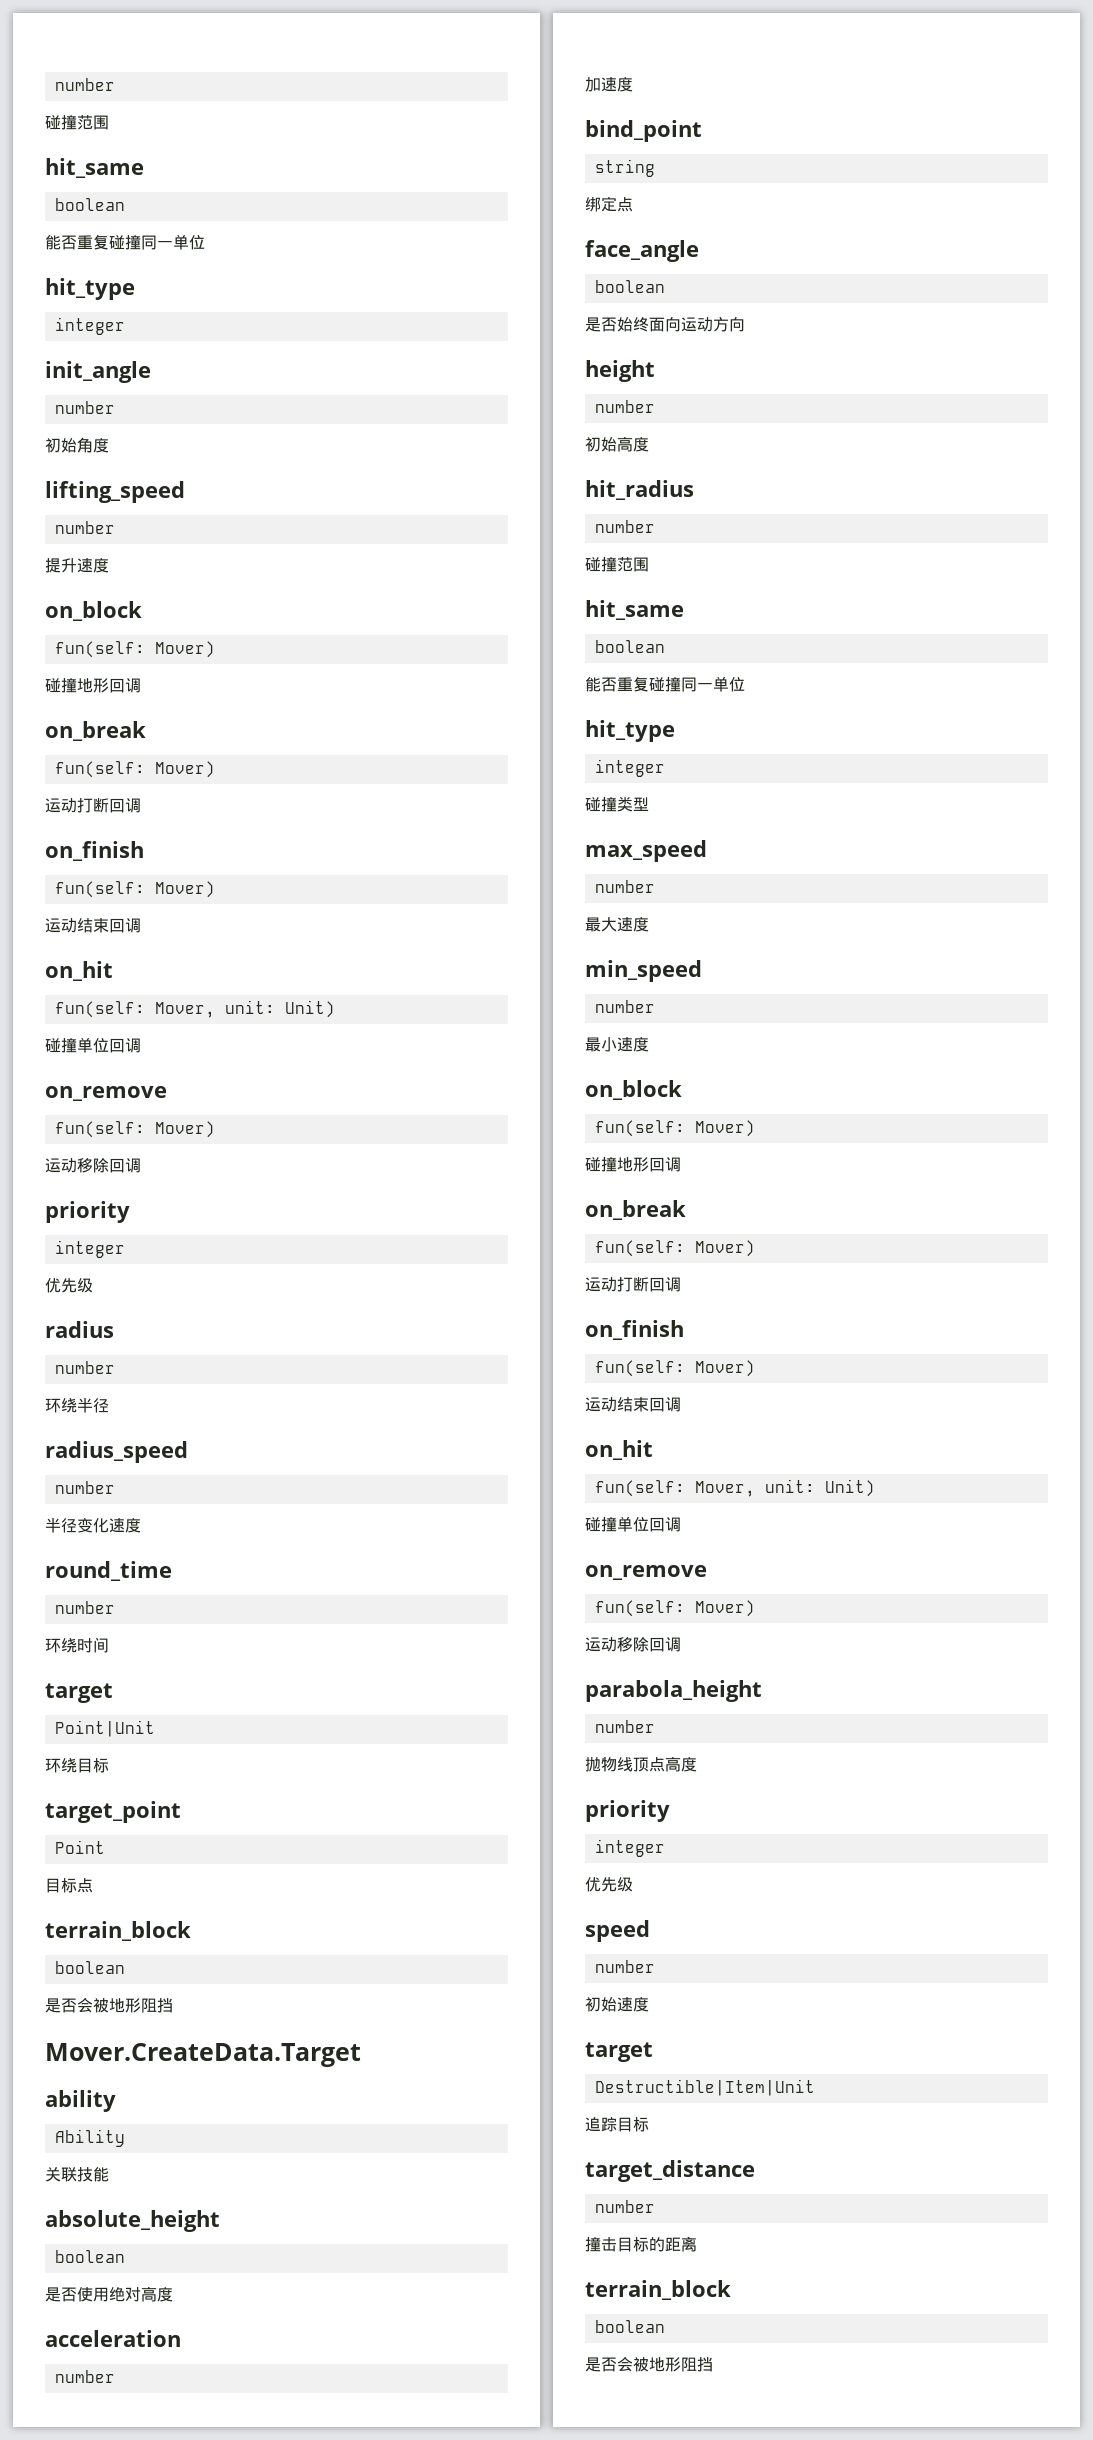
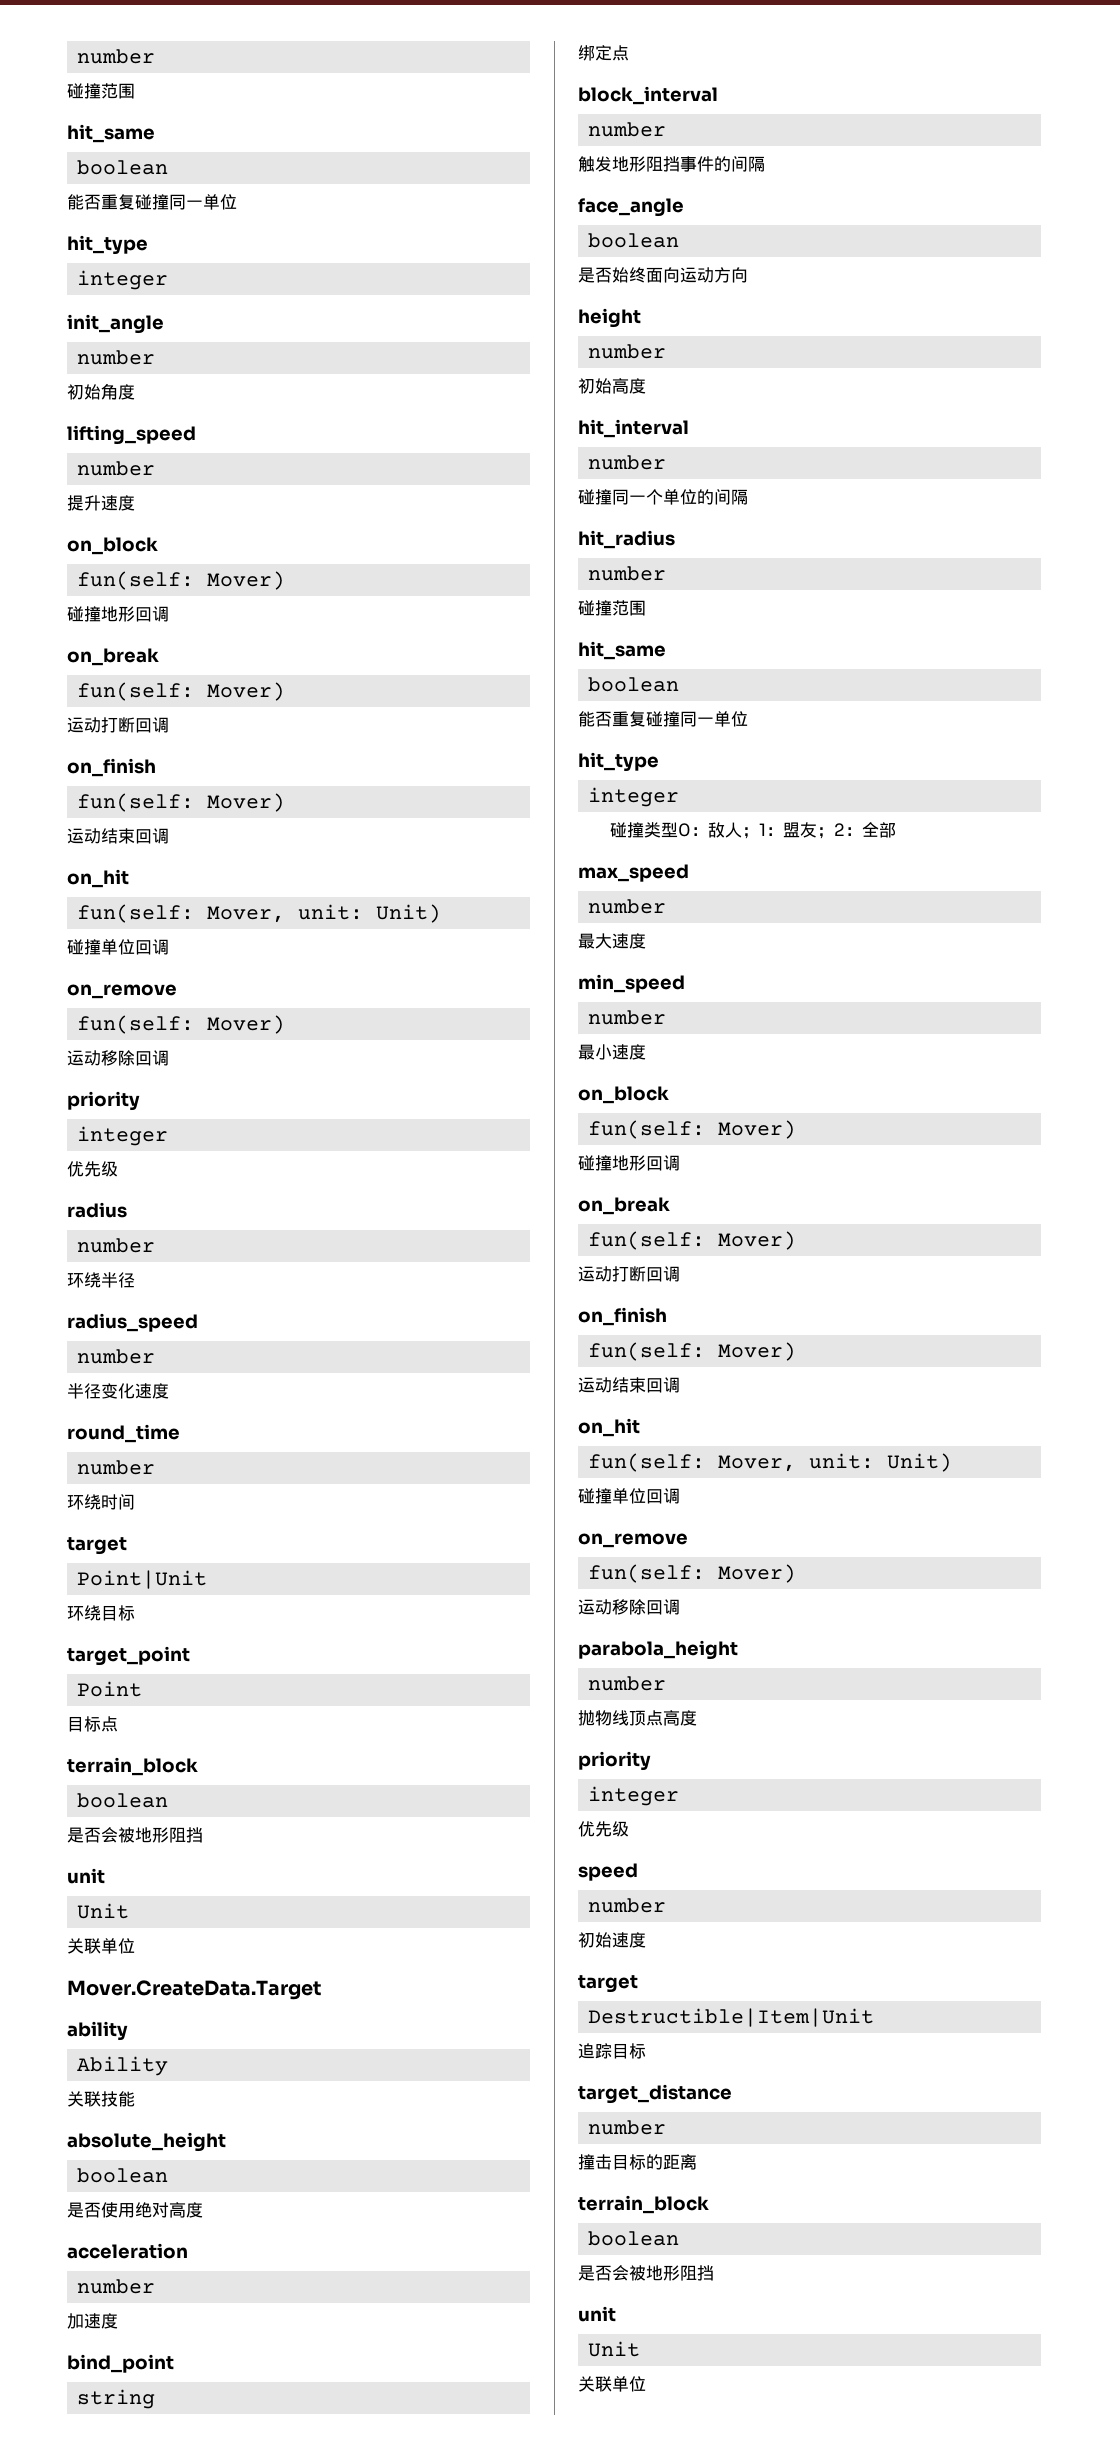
(173, 2005) none -> [67,1868,105,1884] [77,1903,130,1919] [67,1938,135,1954] // unit // Unit // 关联单位
(633, 204) none -> [578,86,718,105] [588,122,667,137] [578,156,765,172] // block_interval // number // 触发地形阻挡事件的间隔
(649, 444) none -> [578,419,689,438] [588,455,667,470] [578,489,748,505] // hit_interval // number // 碰撞同一个单位的间隔
(649, 804) none -> [677,822,896,839] 0：敌人；1：盟友；2：全部
(713, 2364) none -> [578,2306,616,2322] [588,2341,641,2357] [578,2376,646,2392] // unit // Unit // 关联单位

